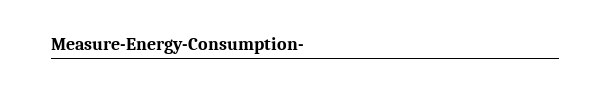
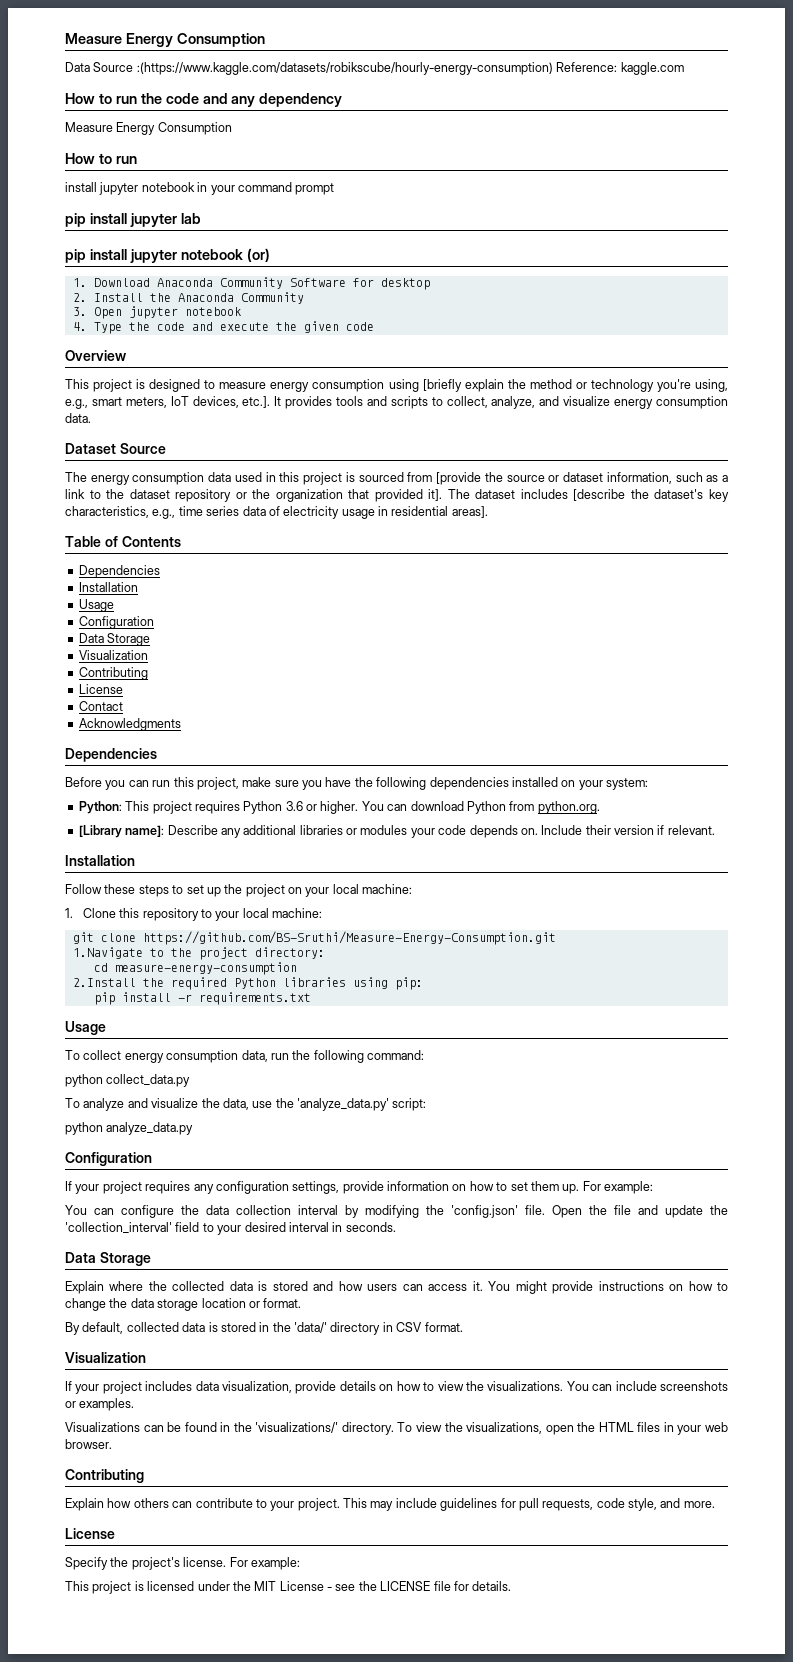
[51,37,304,54] Measure-Energy-Consumption- -> [65,33,265,47] [65,62,684,75] [65,93,343,107] [65,122,232,135] [65,153,137,164] [65,182,335,195] [65,213,201,227] [65,248,270,263] [72,277,430,290] [72,292,304,304] [72,306,241,319] [72,321,374,334] [65,350,127,361] [65,379,728,392] [65,396,728,409] [65,413,91,423] [65,443,166,454] [65,472,728,485] [65,489,729,502] [65,506,488,519] [65,536,181,547] [78,565,160,578] [78,582,138,592] [78,599,114,612] [78,616,154,629] [78,633,151,646] [78,650,148,660] [78,667,148,680] [78,684,123,694] [78,701,123,711] [78,718,181,731] [65,748,157,762] [65,777,648,790] [78,801,600,814] [78,825,715,838] [65,855,135,866] [65,884,413,897] [65,908,323,921] [72,931,556,945] [72,947,325,960] [93,962,297,975] [72,977,423,990] [93,992,311,1005] [65,1021,106,1035] [65,1050,424,1063] [65,1074,191,1087] [65,1098,427,1111] [65,1122,194,1135] [65,1152,152,1166] [65,1181,653,1194] [65,1205,728,1218] [65,1222,396,1235] [65,1252,151,1266] [65,1281,729,1294] [65,1298,302,1311] [65,1322,463,1335] [65,1352,146,1363] [65,1381,729,1394] [65,1398,135,1411] [65,1422,728,1435] [65,1439,112,1449] [65,1469,144,1483] [65,1498,715,1511] [65,1528,115,1539] [65,1557,300,1570] [65,1581,512,1594] Measure Energy Consumption // Data Source :(https://www.kaggle.com/datasets/robikscube/hourly-energy-consumption) Reference: kaggle.com // How to run the code and any dependency // Measure Energy Consumption // How to run // install jupyter notebook in your command prompt // pip install jupyter lab // pip install jupyter notebook (or) // 1. Download Anaconda Community Software for desktop // 2. Install the Anaconda Community // 3. Open jupyter notebook // 4. Type the code and execute the given code // Overview // This project is designed to measure energy consumption using [briefly explain the method or technology you're using, e.g., smart meters, IoT devices, etc.]. It provides tools and scripts to collect, analyze, and visualize energy consumption data. // Dataset Source // The energy consumption data used in this project is sourced from [provide the source or dataset information, such as a link to the dataset repository or the organization that provided it]. The dataset includes [describe the dataset's key characteristics, e.g., time series data of electricity usage in residential areas]. // Table of Contents // Dependencies // Installation // Usage // Configuration // Data Storage // Visualization // Contributing // License // Contact // Acknowledgments // Dependencies // Before you can run this project, make sure you have the following dependencies installed on your system: // Python: This project requires Python 3.6 or higher. You can download Python from python.org. // [Library name]: Describe any additional libraries or modules your code depends on. Include their version if relevant. // Installation // Follow these steps to set up the project on your local machine: // 1. Clone this repository to your local machine: // git clone https://github.com/BS-Sruthi/Measure-Energy-Consumption.git // 1.Navigate to the project directory: // cd measure-energy-consumption // 2.Install the required Python libraries using pip: // pip install -r requirements.txt // Usage // To collect energy consumption data, run the following command: // python collect_data.py // To analyze and visualize the data, use the 'analyze_data.py' script: // python analyze_data.py // Configuration // If your project requires any configuration settings, provide information on how to set them up. For example: // You can configure the data collection interval by modifying the 'config.json' file. Open the file and update the 'collection_interval' field to your desired interval in seconds. // Data Storage // Explain where the collected data is stored and how users can access it. You might provide instructions on how to change the data storage location or format. // By default, collected data is stored in the 'data/' directory in CSV format. // Visualization // If your project includes data visualization, provide details on how to view the visualizations. You can include screenshots or examples. // Visualizations can be found in the 'visualizations/' directory. To view the visualizations, open the HTML files in your web browser. // Contributing // Explain how others can contribute to your project. This may include guidelines for pull requests, code style, and more. // License // Specify the project's license. For example: // This project is licensed under the MIT License - see the LICENSE file for details.

